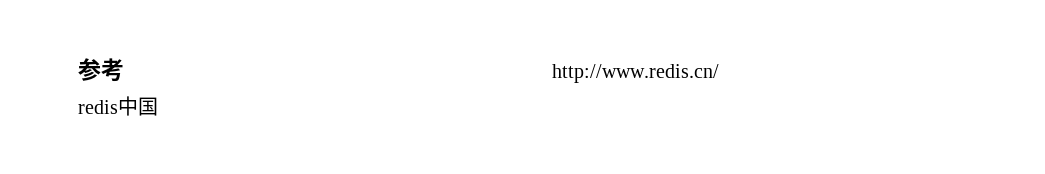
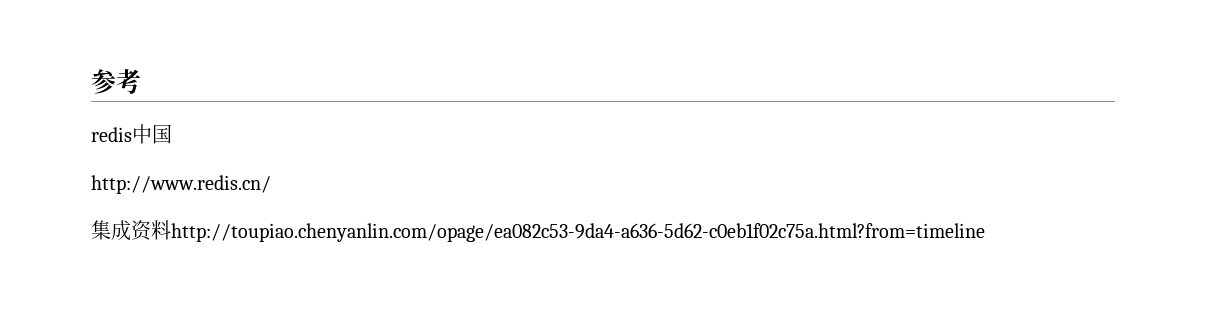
(719, 73) none -> [91,220,985,242] // 集成资料http://toupiao.chenyanlin.com/opage/ea082c53-9da4-a636-5d62-c0eb1f02c75a.html?from=timeline

